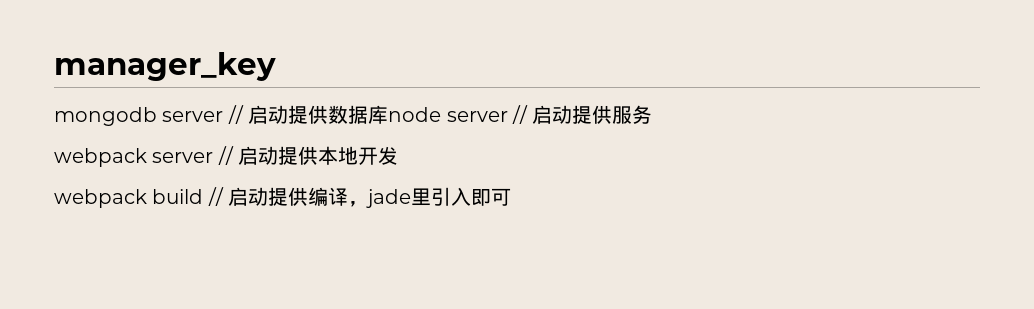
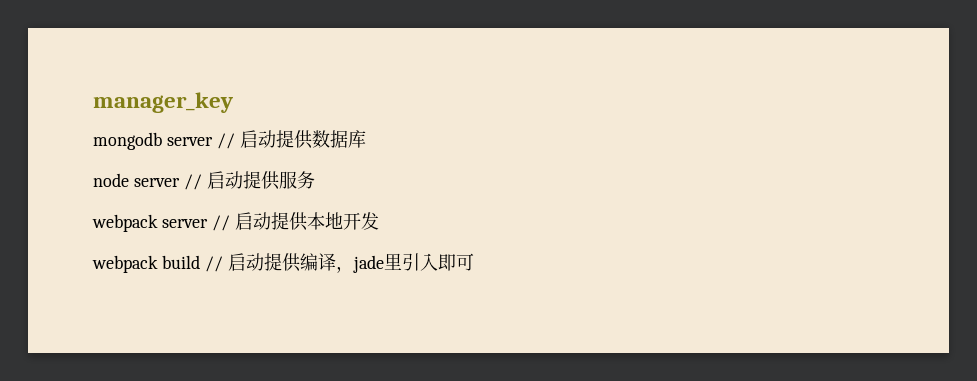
(389, 114) none -> (366, 139) //

